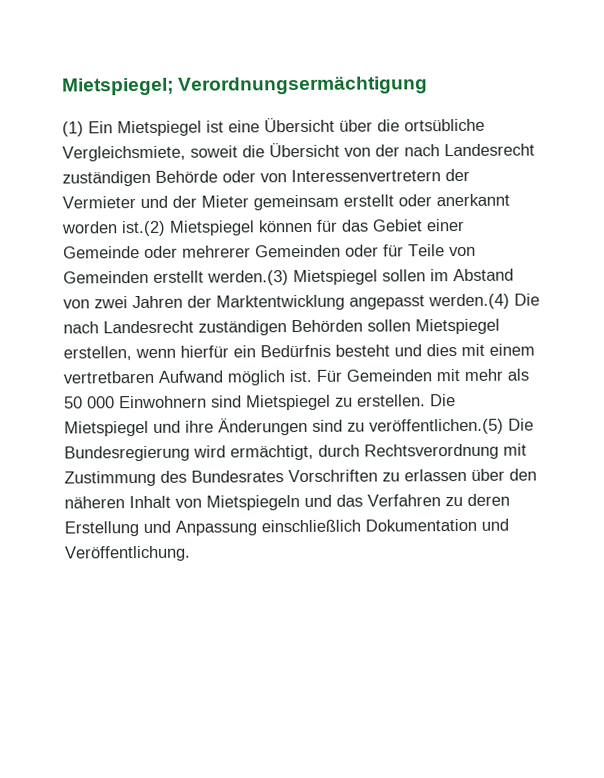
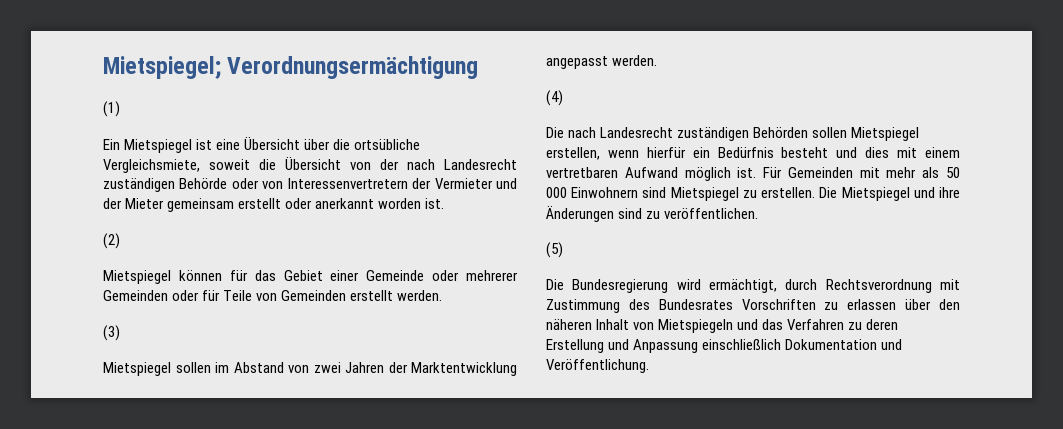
(84, 129) none -> (120, 109) //
[121,220,166,237] ist.(2) -> [425,198,445,209] [103,233,120,249] ist. // (2) //
[207,270,289,286] werden.(3) -> [397,290,443,301] [103,325,120,341] werden. // (3) //
[428,293,510,310] werden.(4) -> [612,55,658,66] [546,90,563,106] werden. // (4) //
[369,418,504,435] veröffentlichen.(5) -> [664,208,759,219] [546,242,563,258] veröffentlichen. // (5) //

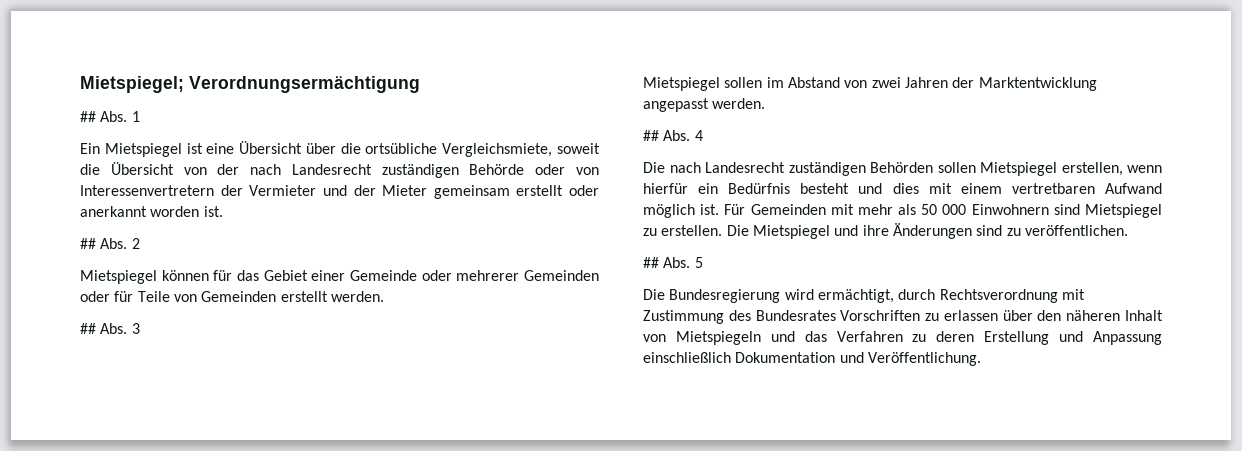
[103,101,120,117] (1) -> [80,111,140,122] ## Abs. 1
[103,233,120,249] (2) -> [80,238,140,249] ## Abs. 2
[103,325,120,341] (3) -> [80,323,140,334] ## Abs. 3
[546,90,563,106] (4) -> [643,130,703,141] ## Abs. 4
[546,242,563,258] (5) -> [643,257,703,268] ## Abs. 5

